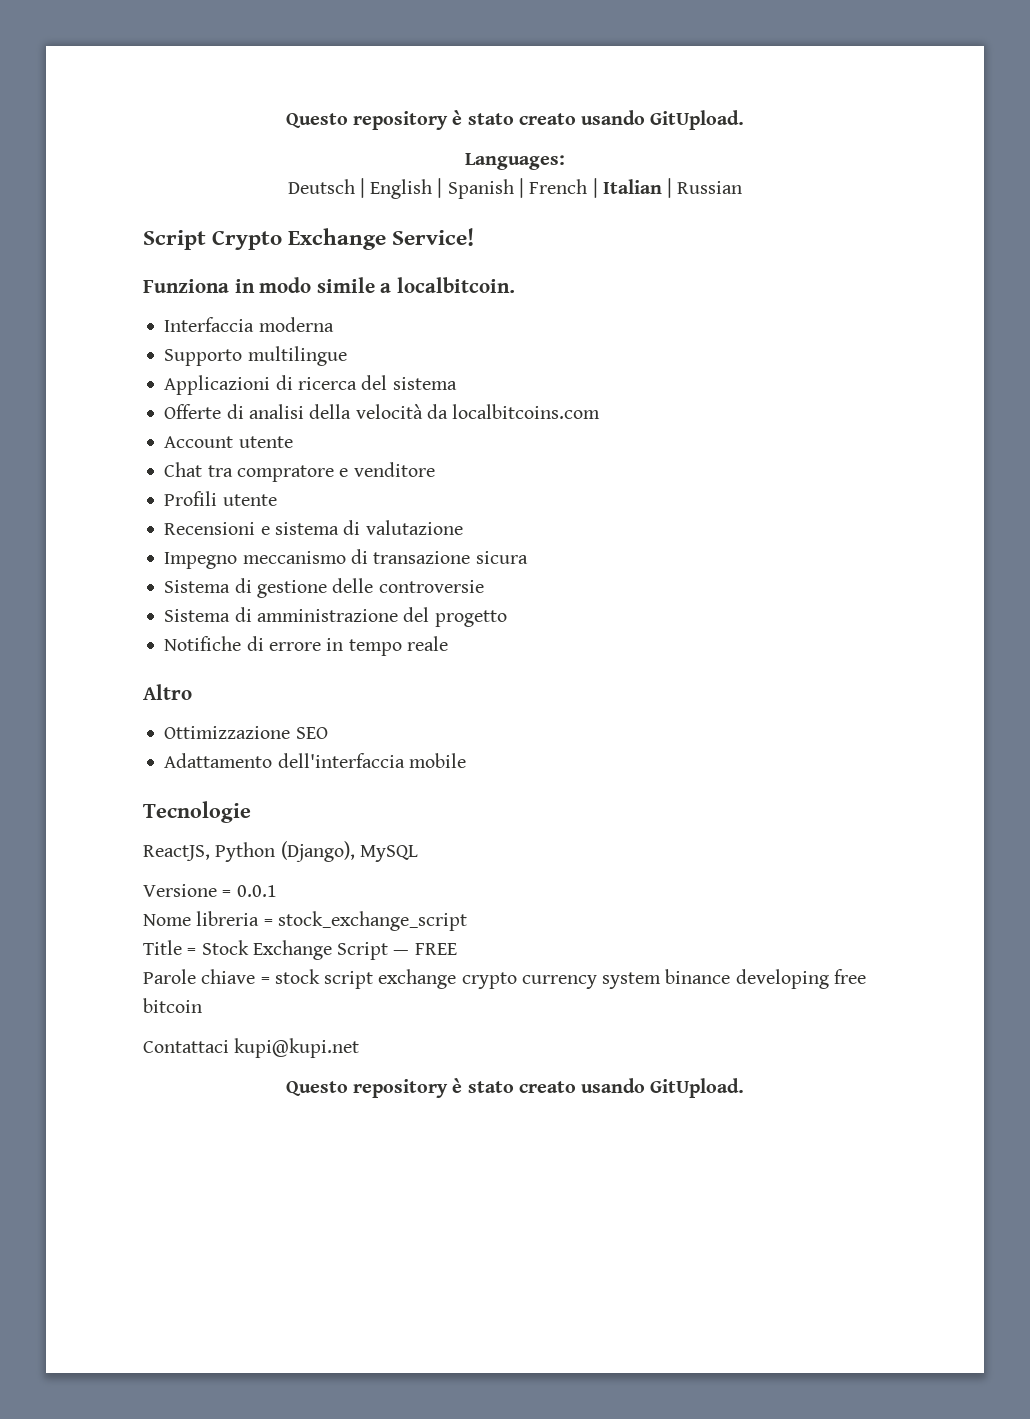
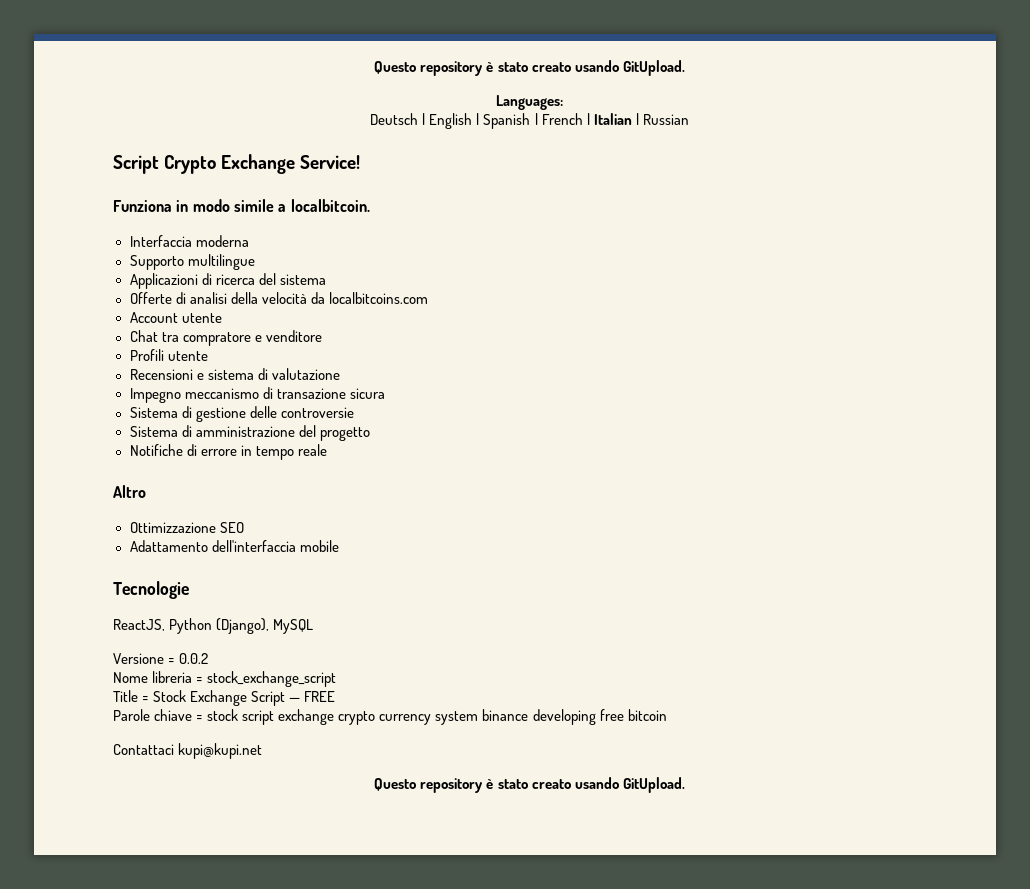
[236,885,277,897] 0.0.1 -> [179,653,209,664] 0.0.2

